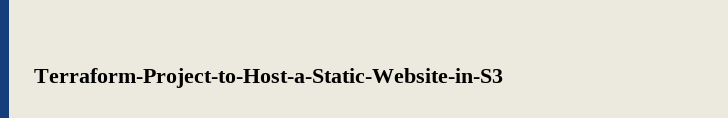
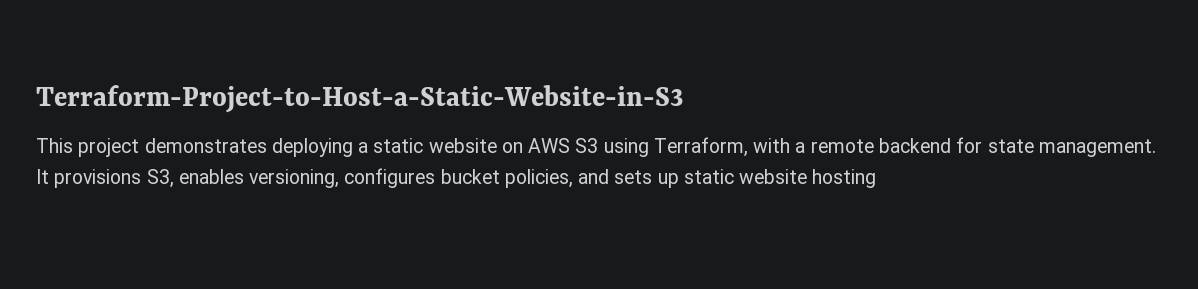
(503, 78) none -> [36,137,1156,157] [36,168,877,188] // This project demonstrates deploying a static website on AWS S3 using Terraform, with a remote backend for state management. It provisions S3, enables versioning, configures bucket policies, and sets up static website hosting

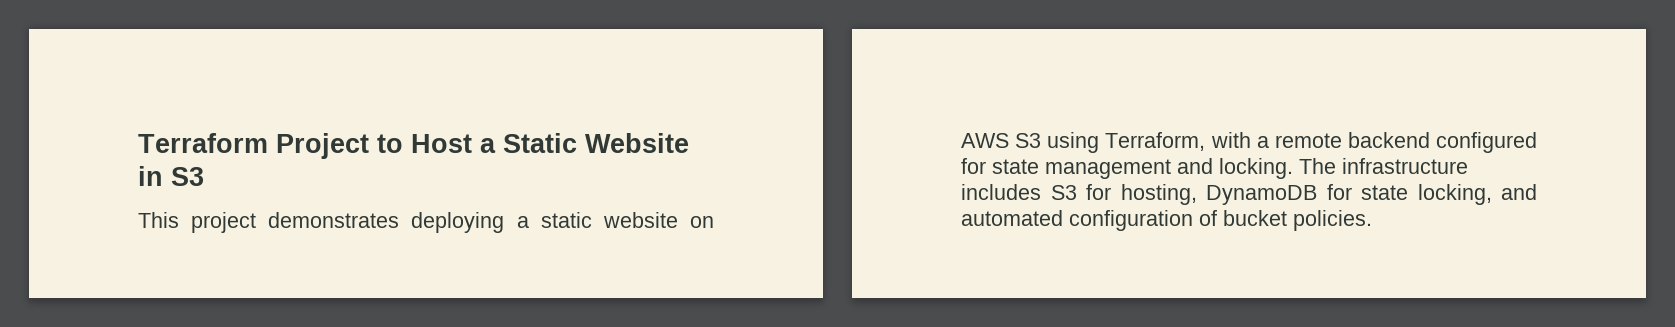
[36,85,683,113] Terraform-Project-to-Host-a-Static-Website-in-S3 -> [138,133,689,159] [138,166,204,186] Terraform Project to Host a Static Website in S3
[956,137,1156,157] [36,168,877,188] for state management. It provisions S3, enables versioning, configures bucket policies, and sets up static website hosting -> [1436,132,1537,153] [961,158,1468,179] [961,184,1537,205] [961,210,1372,231] configured for state management and locking. The infrastructure includes S3 for hosting, DynamoDB for state locking, and automated configuration of bucket policies.

